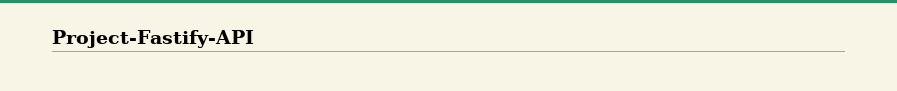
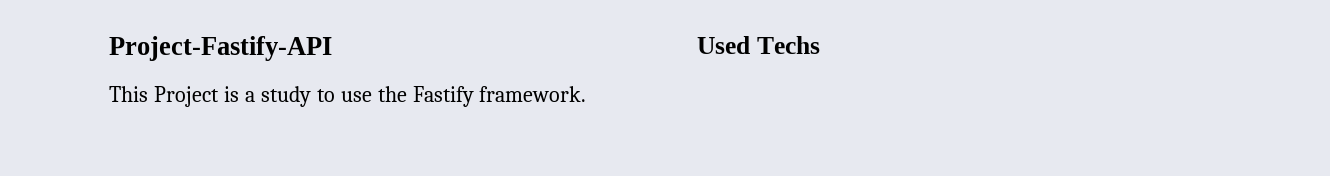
(254, 39) none -> [109,86,587,107] [697,36,820,54] // This Project is a study to use the Fastify framework. // Used Techs

